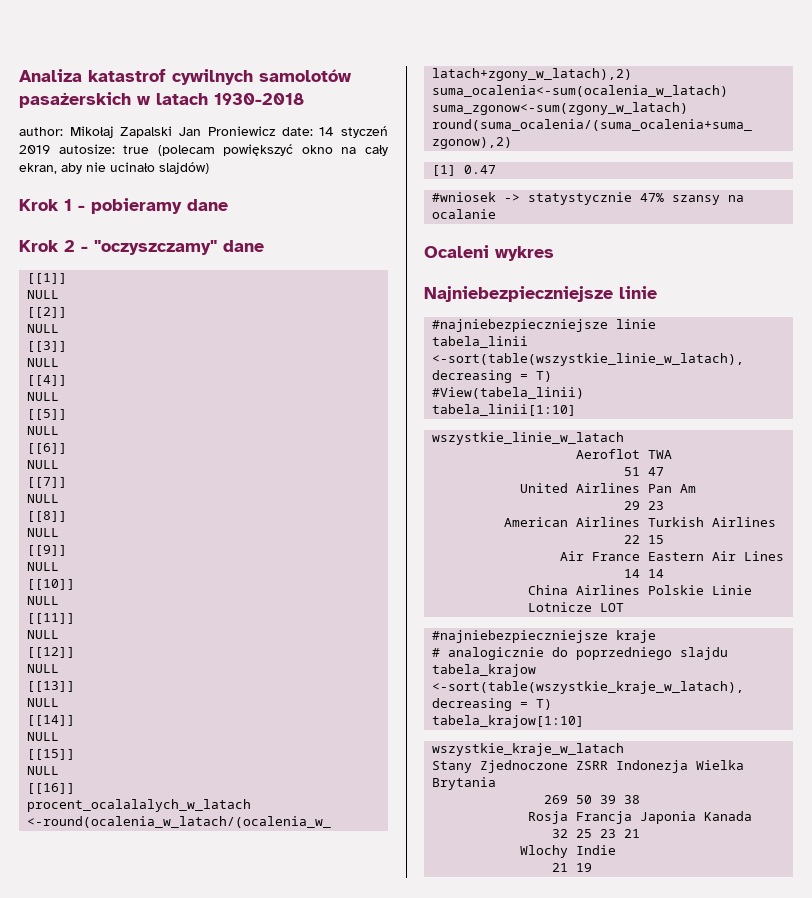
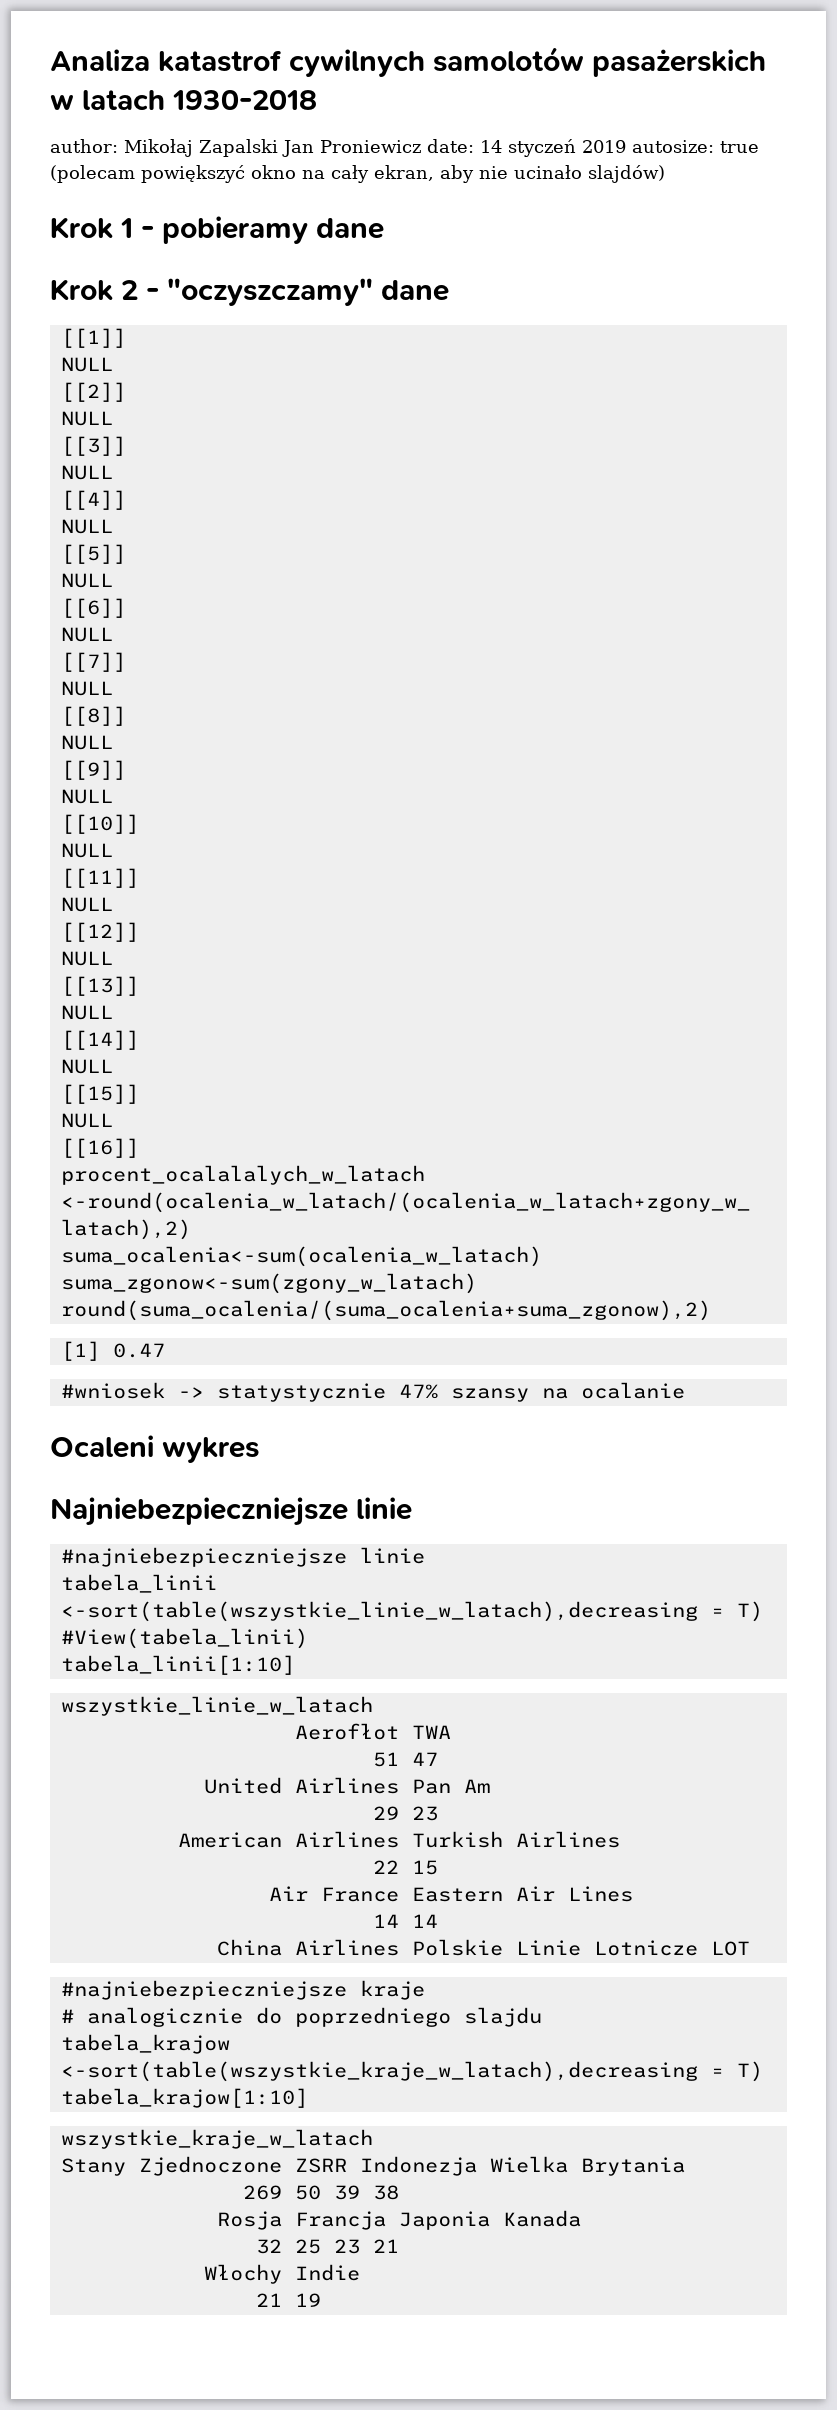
[576,449,641,459] Aeroflot -> [294,1723,399,1740] Aerofłot
[520,845,569,858] Wlochy -> [203,2264,282,2284] Włochy

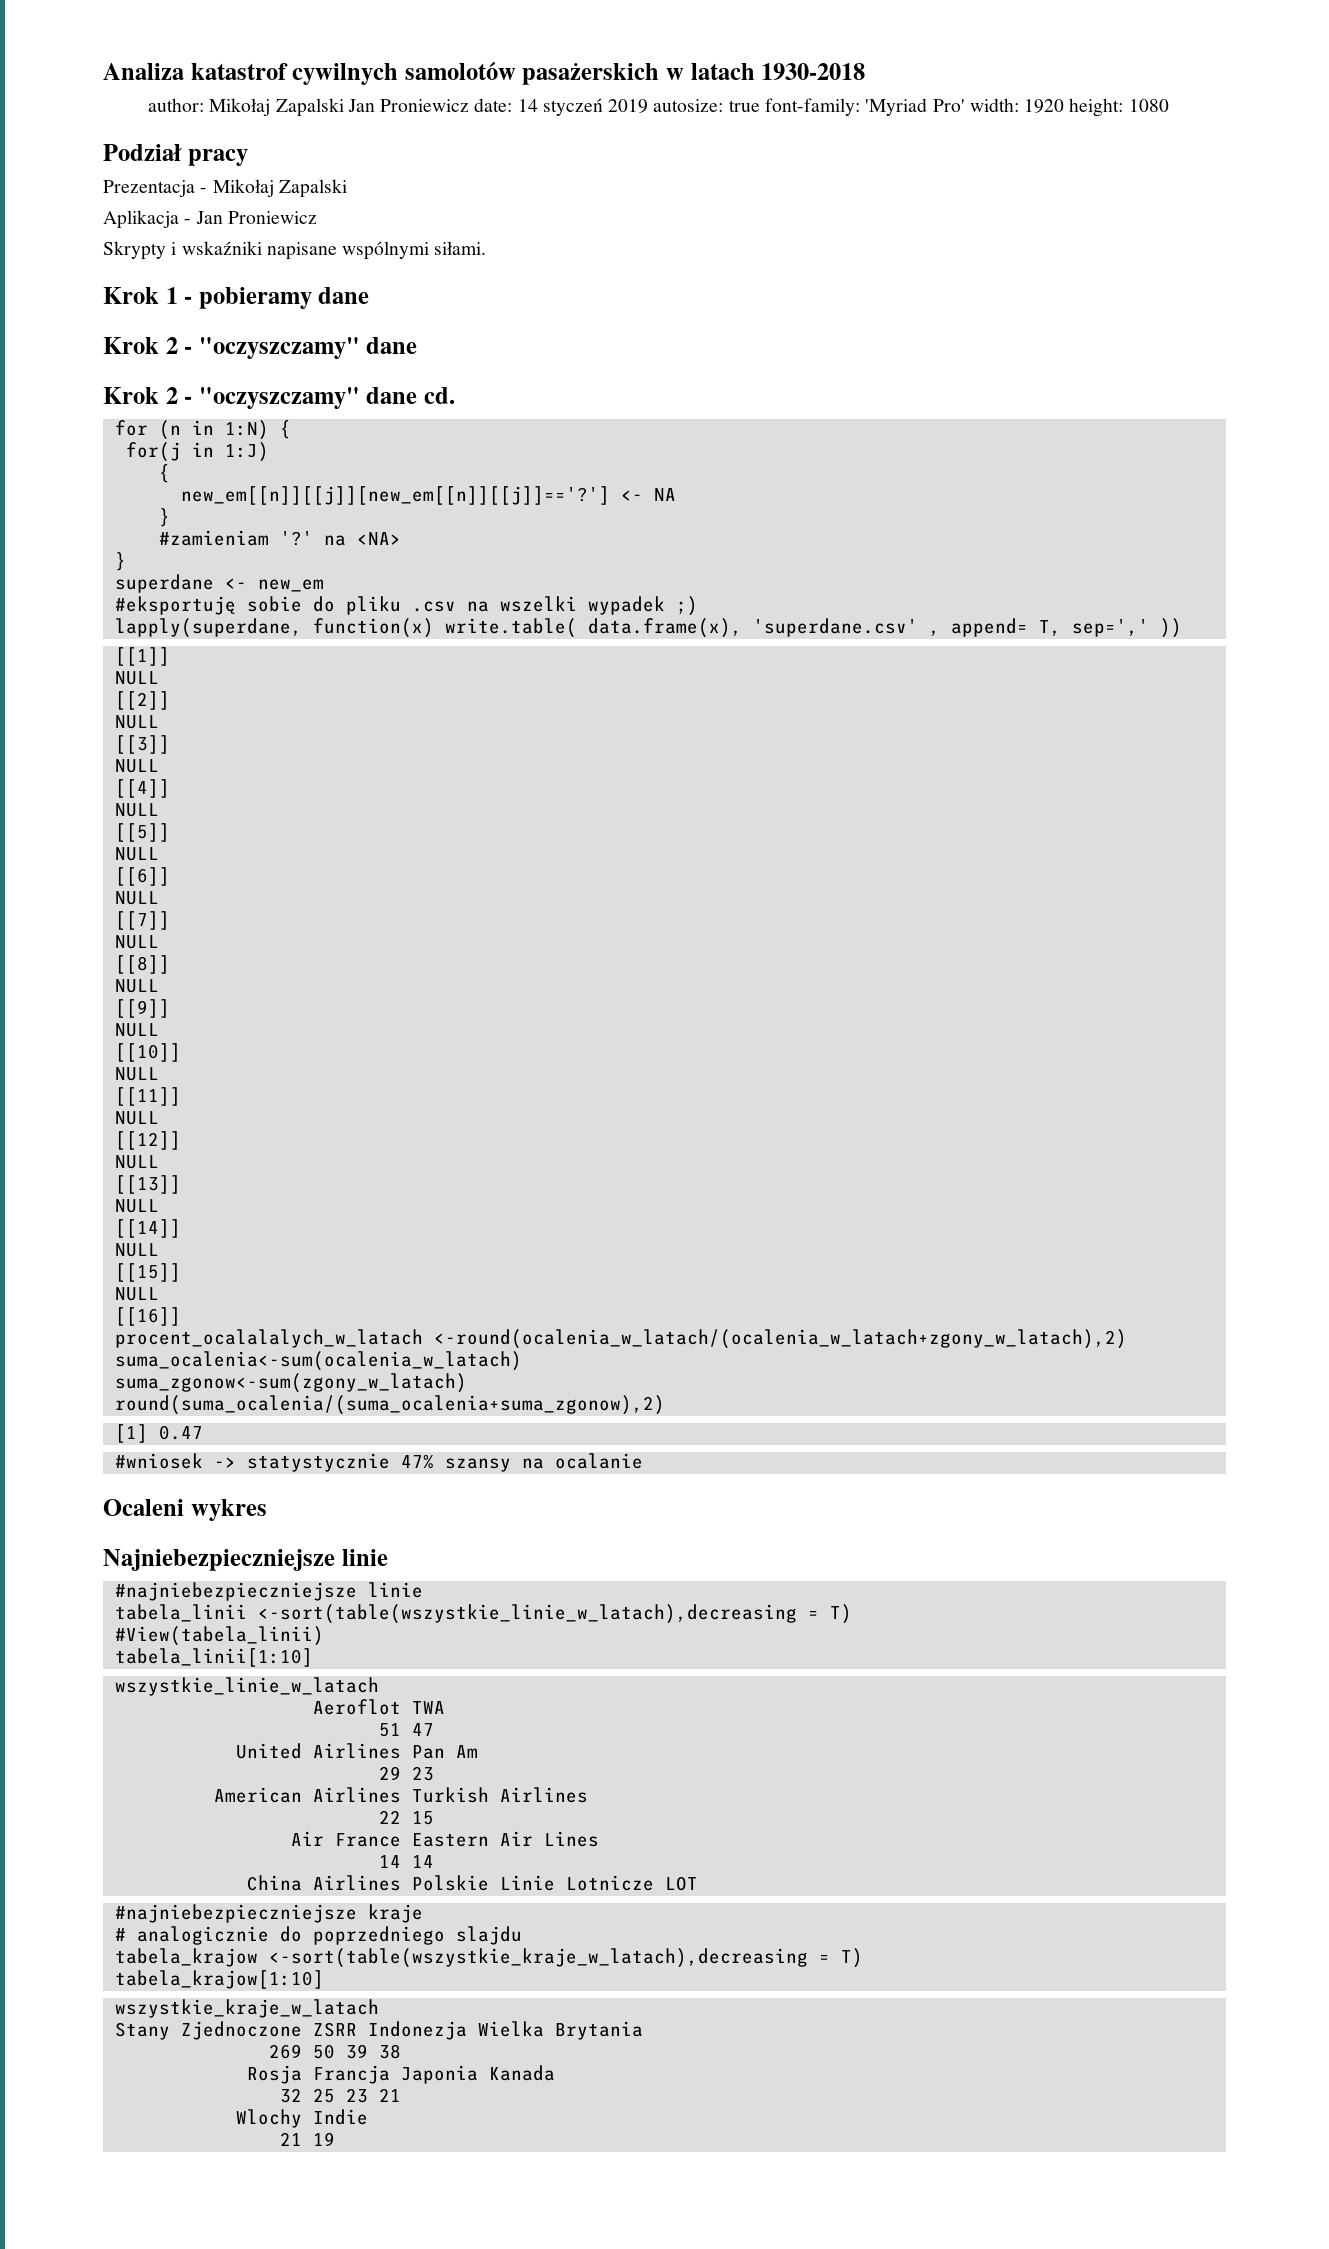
[50,165,665,183] (polecam powiększyć okno na cały ekran, aby nie ucinało slajdów) -> [765,98,1169,117] [103,144,248,166] [103,179,347,198] [103,210,317,229] [103,241,487,260] font-family: 'Myriad Pro' width: 1920 height: 1080 // Podział pracy // Prezentacja - Mikołaj Zapalski // Aplikacja - Jan Proniewicz // Skrypty i wskaźniki napisane wspólnymi siłami.
(450, 290) none -> [103,387,456,409] [114,420,291,440] [125,442,269,462] [158,464,170,483] [180,486,676,505] [158,508,170,527] [158,530,401,546] [114,552,126,571] [114,574,324,593] [114,596,698,616] [114,618,1182,638] // Krok 2 - "oczyszczamy" dane cd. // for (n in 1:N) { // for(j in 1:J) // { // new_em[[n]][[j]][new_em[[n]][[j]]=='?'] <- NA // } // #zamieniam '?' na <NA> // } // superdane <- new_em // #eksportuję sobie do pliku .csv na wszelki wypadek ;) // lapply(superdane, function(x) write.table( data.frame(x), 'superdane.csv' , append= T, sep=',' ))
[294,1723,399,1740] Aerofłot -> [312,1699,401,1715] Aeroflot
[203,2264,282,2284] Włochy -> [235,2109,302,2128] Wlochy

